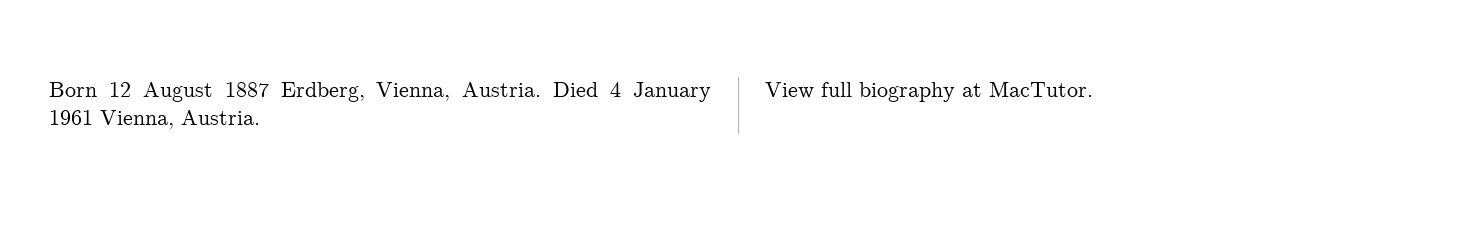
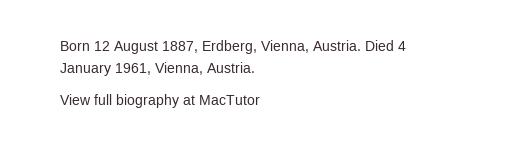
[224,82,269,97] 1887 -> [162,41,198,53] 1887,
[49,110,93,125] 1961 -> [115,63,151,75] 1961,
[989,81,1093,97] MacTutor. -> [199,95,260,105] MacTutor

